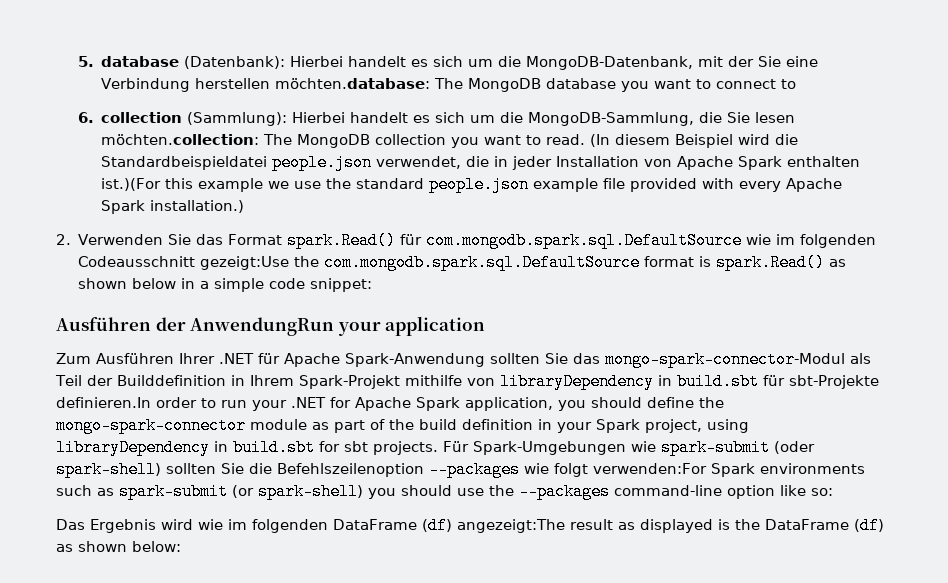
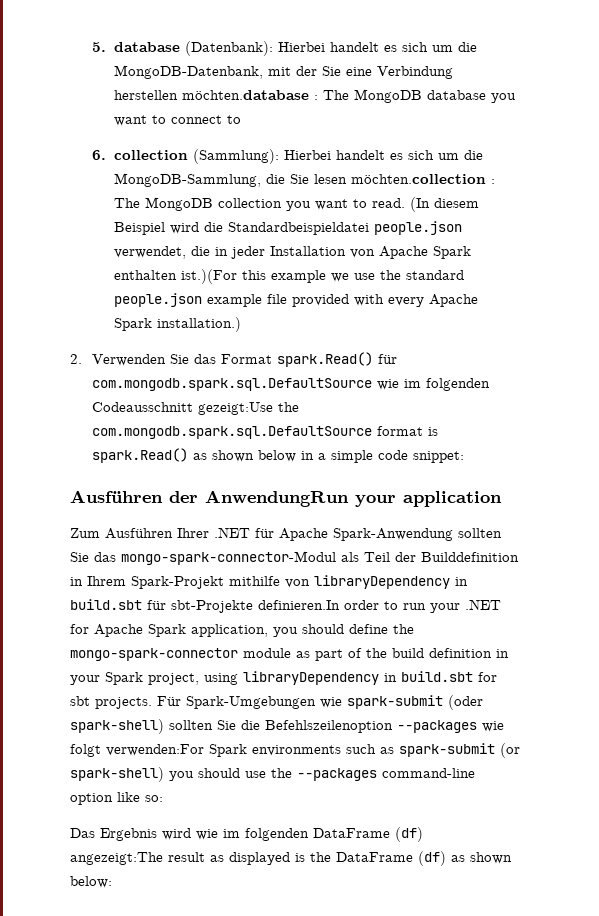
[274,78,430,89] möchten.database: -> [181,90,318,100] möchten.database :
[100,134,259,145] möchten.collection: -> [350,174,495,184] möchten.collection :

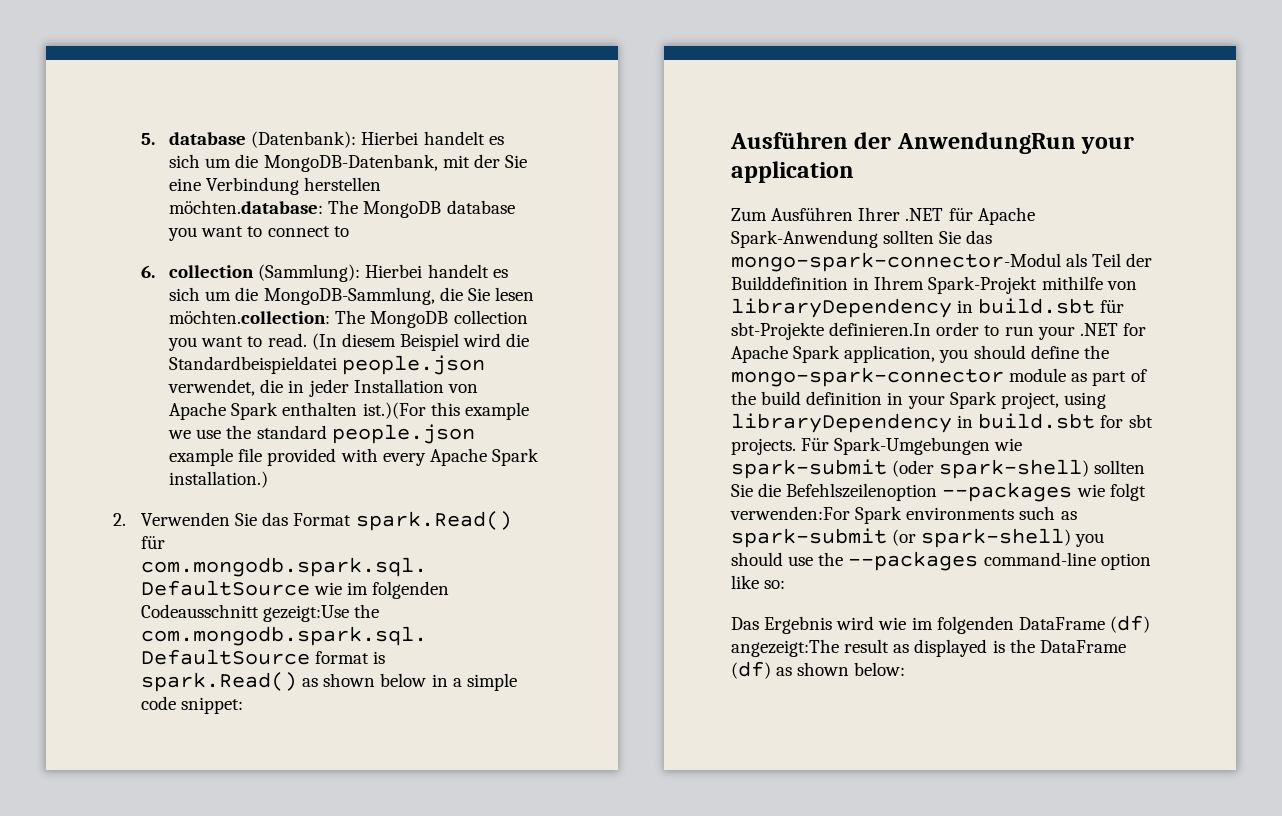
[181,90,318,100] möchten.database : -> [169,200,324,214] möchten.database:
[350,174,495,184] möchten.collection : -> [169,310,331,324] möchten.collection:

